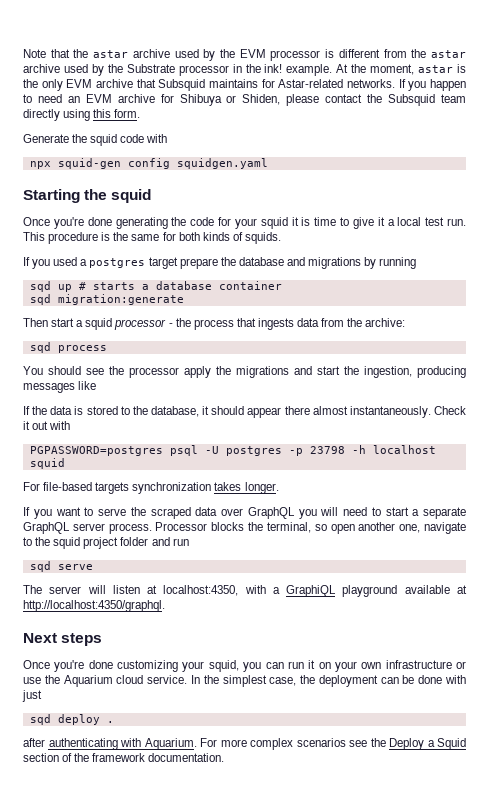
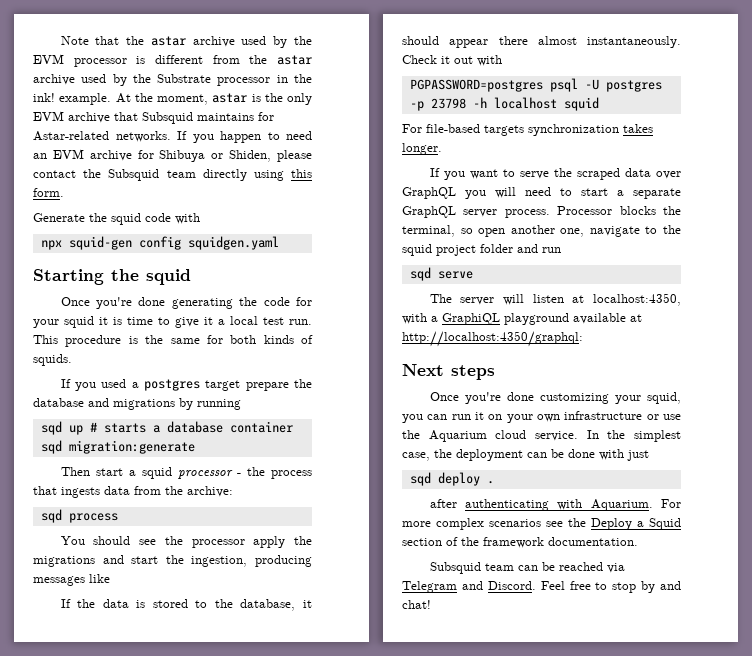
[23,600,165,612] http://localhost:4350/graphql. -> [402,331,583,347] http://localhost:4350/graphql:
(225, 757) none -> [429,562,625,574] [402,581,681,593] [402,600,431,609] // Subsquid team can be reached via Telegram and Discord. Feel free to stop by and chat!

